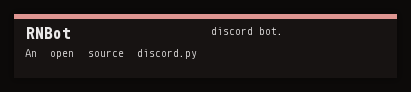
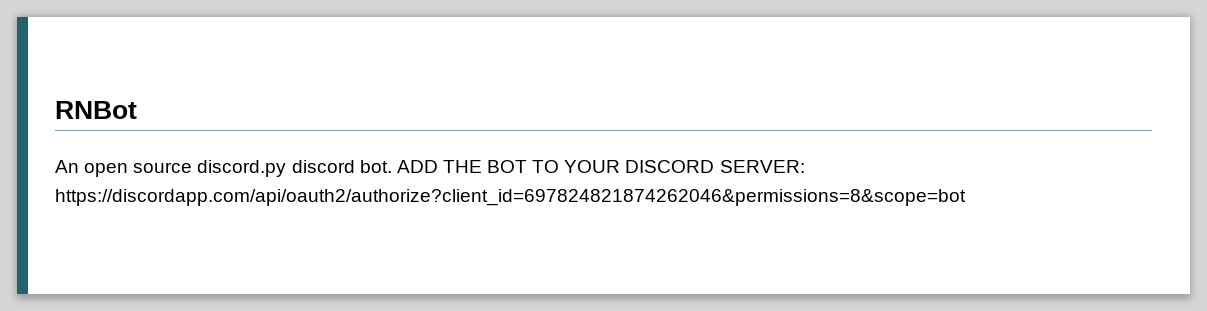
(283, 31) none -> [396,160,805,173] [55,189,966,206] ADD THE BOT TO YOUR DISCORD SERVER: https://discordapp.com/api/oauth2/authorize?client_id=697824821874262046&permissions=8&scope=bot

